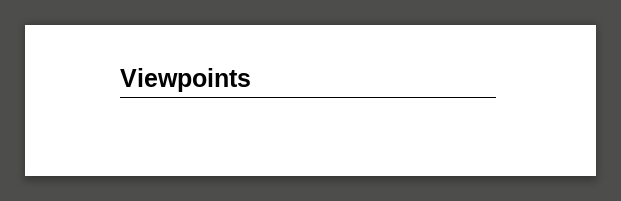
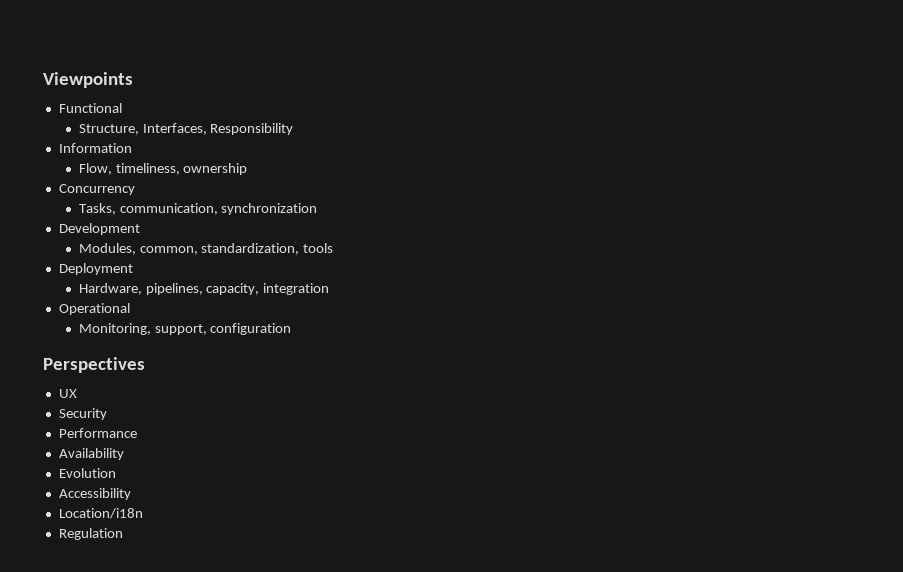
(251, 80) none -> [58,103,122,113] [78,123,294,135] [58,143,132,153] [78,163,248,175] [58,184,135,195] [78,203,318,215] [58,223,140,235] [78,243,334,255] [58,263,133,275] [78,283,330,295] [58,303,130,315] [78,323,292,335] [43,357,145,373] [58,389,77,398] [58,408,107,420] [58,428,137,438] [58,448,124,460] [58,468,116,478] [58,488,131,500] [58,508,143,519] [58,528,123,540] // Functional // Structure, Interfaces, Responsibility // Information // Flow, timeliness, ownership // Concurrency // Tasks, communication, synchronization // Development // Modules, common, standardization, tools // Deployment // Hardware, pipelines, capacity, integration // Operational // Monitoring, support, configuration // Perspectives // UX // Security // Performance // Availability // Evolution // Accessibility // Location/i18n // Regulation

